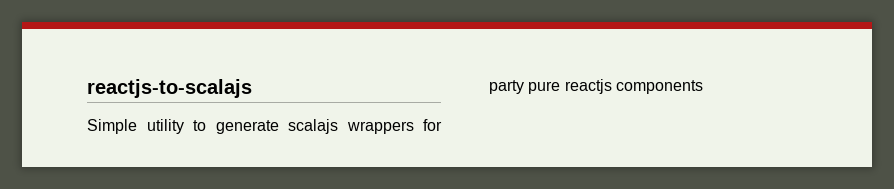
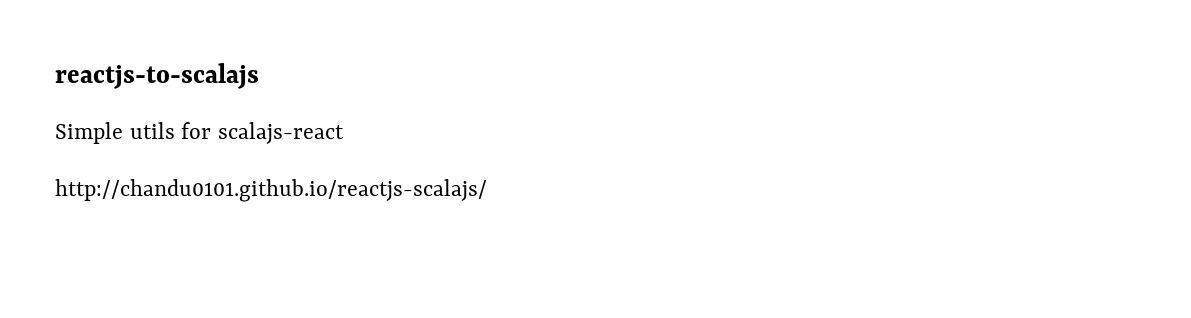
[146,119,442,134] [489,79,703,94] utility to generate scalajs wrappers for party pure reactjs components -> [129,122,344,144] [55,179,487,202] utils for scalajs-react // http://chandu0101.github.io/reactjs-scalajs/

